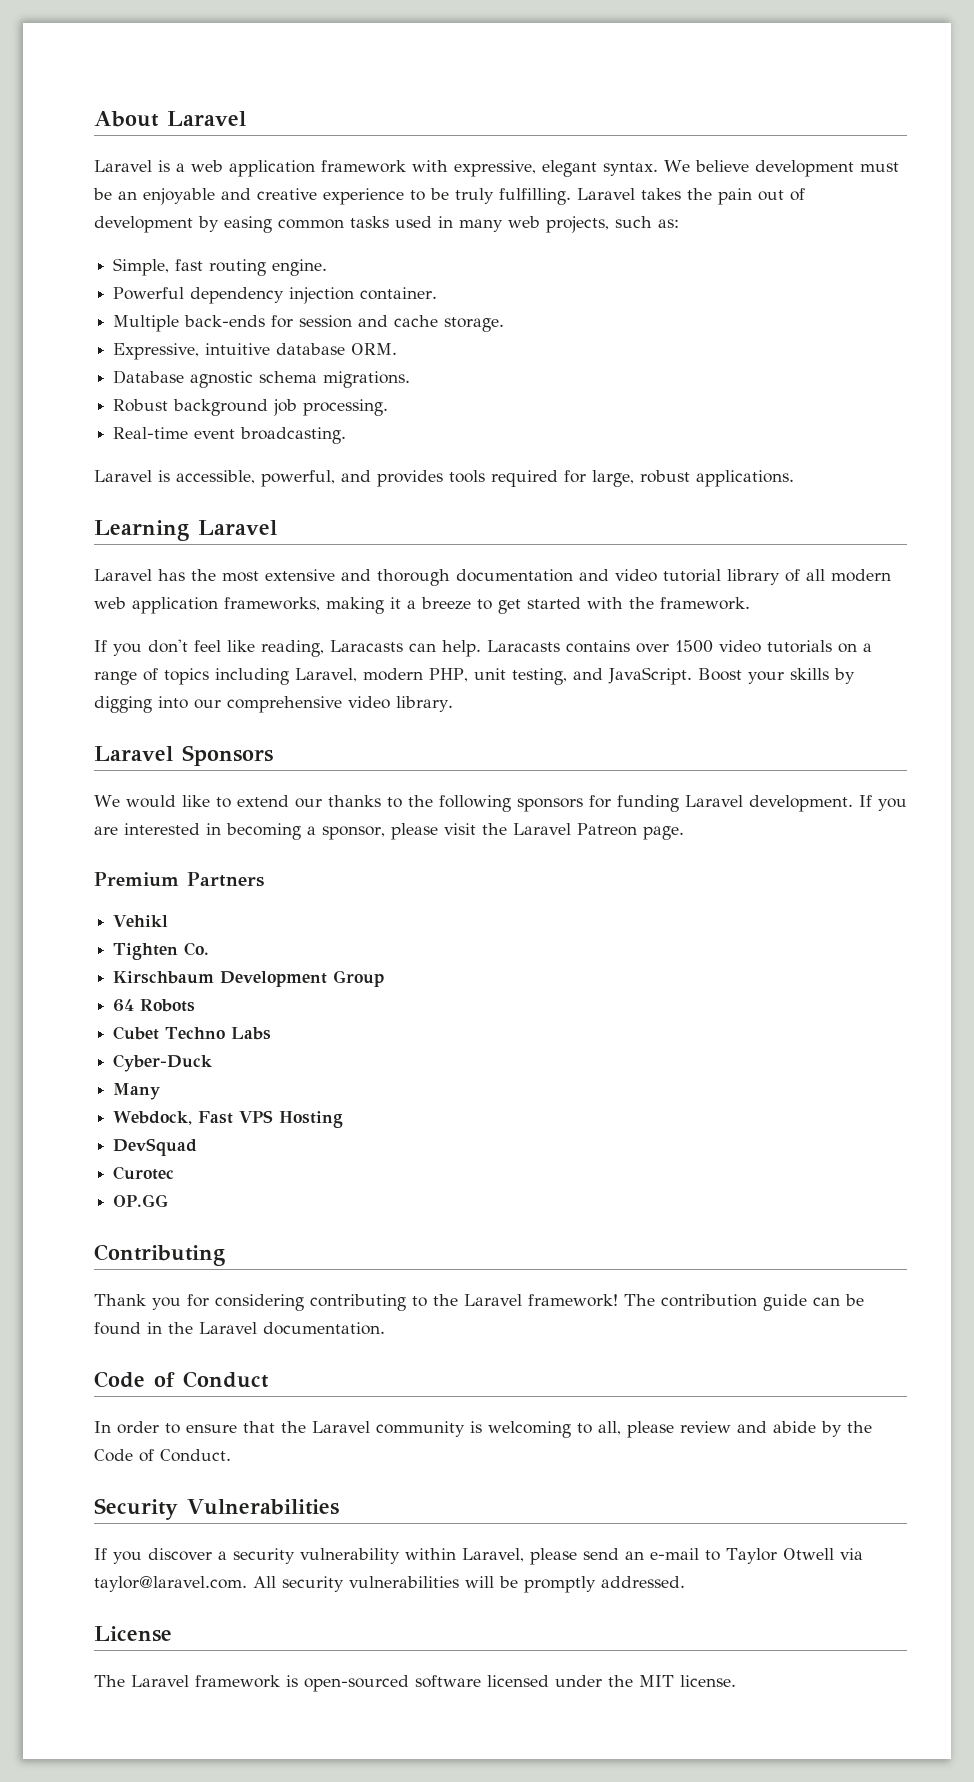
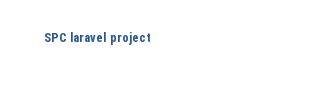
[94,111,246,127] [94,160,899,177] [93,188,805,205] [94,216,679,233] [113,258,328,276] [113,287,438,304] [113,315,505,332] [113,343,398,360] [113,370,411,388] [113,399,389,416] [113,427,347,444] [94,470,794,487] [94,520,277,541] [94,569,891,586] [94,597,750,614] [94,639,872,657] [94,667,855,685] [94,696,453,713] [94,745,273,766] [94,795,907,812] [94,823,684,840] [94,872,264,887] [113,915,169,927] [113,942,210,960] [113,970,385,987] [113,999,196,1012] [113,1026,272,1040] [113,1054,213,1072] [113,1083,161,1100] [113,1110,344,1128] [113,1138,198,1156] [113,1166,175,1180] [113,1194,169,1207] [94,1244,225,1266] [94,1294,864,1311] [94,1322,385,1335] [94,1371,269,1388] [94,1421,872,1438] [94,1449,231,1462] [94,1498,339,1520] [94,1548,863,1565] [94,1576,685,1593] [94,1626,172,1642] [94,1675,736,1692] About Laravel // Laravel is a web application framework with expressive, elegant syntax. We believe development must be an enjoyable and creative experience to be truly fulfilling. Laravel takes the pain out of development by easing common tasks used in many web projects, such as: // Simple, fast routing engine. // Powerful dependency injection container. // Multiple back-ends for session and cache storage. // Expressive, intuitive database ORM. // Database agnostic schema migrations. // Robust background job processing. // Real-time event broadcasting. // Laravel is accessible, powerful, and provides tools required for large, robust applications. // Learning Laravel // Laravel has the most extensive and thorough documentation and video tutorial library of all modern web application frameworks, making it a breeze to get started with the framework. // If you don't feel like reading, Laracasts can help. Laracasts contains over 1500 video tutorials on a range of topics including Laravel, modern PHP, unit testing, and JavaScript. Boost your skills by digging into our comprehensive video library. // Laravel Sponsors // We would like to extend our thanks to the following sponsors for funding Laravel development. If you are interested in becoming a sponsor, please visit the Laravel Patreon page. // Premium Partners // Vehikl // Tighten Co. // Kirschbaum Development Group // 64 Robots // Cubet Techno Labs // Cyber-Duck // Many // Webdock, Fast VPS Hosting // DevSquad // Curotec // OP.GG // Contributing // Thank you for considering contributing to the Laravel framework! The contribution guide can be found in the Laravel documentation. // Code of Conduct // In order to ensure that the Laravel community is welcoming to all, please review and abide by the Code of Conduct. // Security Vulnerabilities // If you discover a security vulnerability within Laravel, please send an e-mail to Taylor Otwell via taylor@laravel.com. All security vulnerabilities will be promptly addressed. // License // The Laravel framework is open-sourced software licensed under the MIT license. -> [44,32,151,45] SPC laravel project

